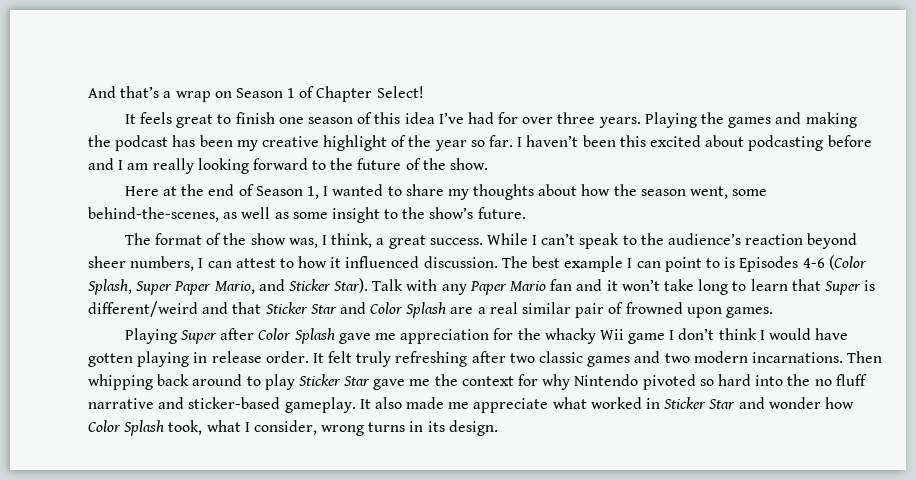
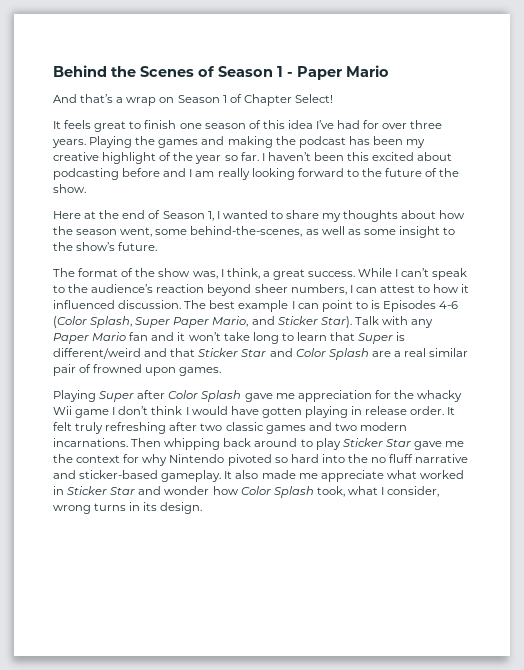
(88, 92) none -> [53,65,389,80] Behind the Scenes of Season 1 - Paper Mario //

